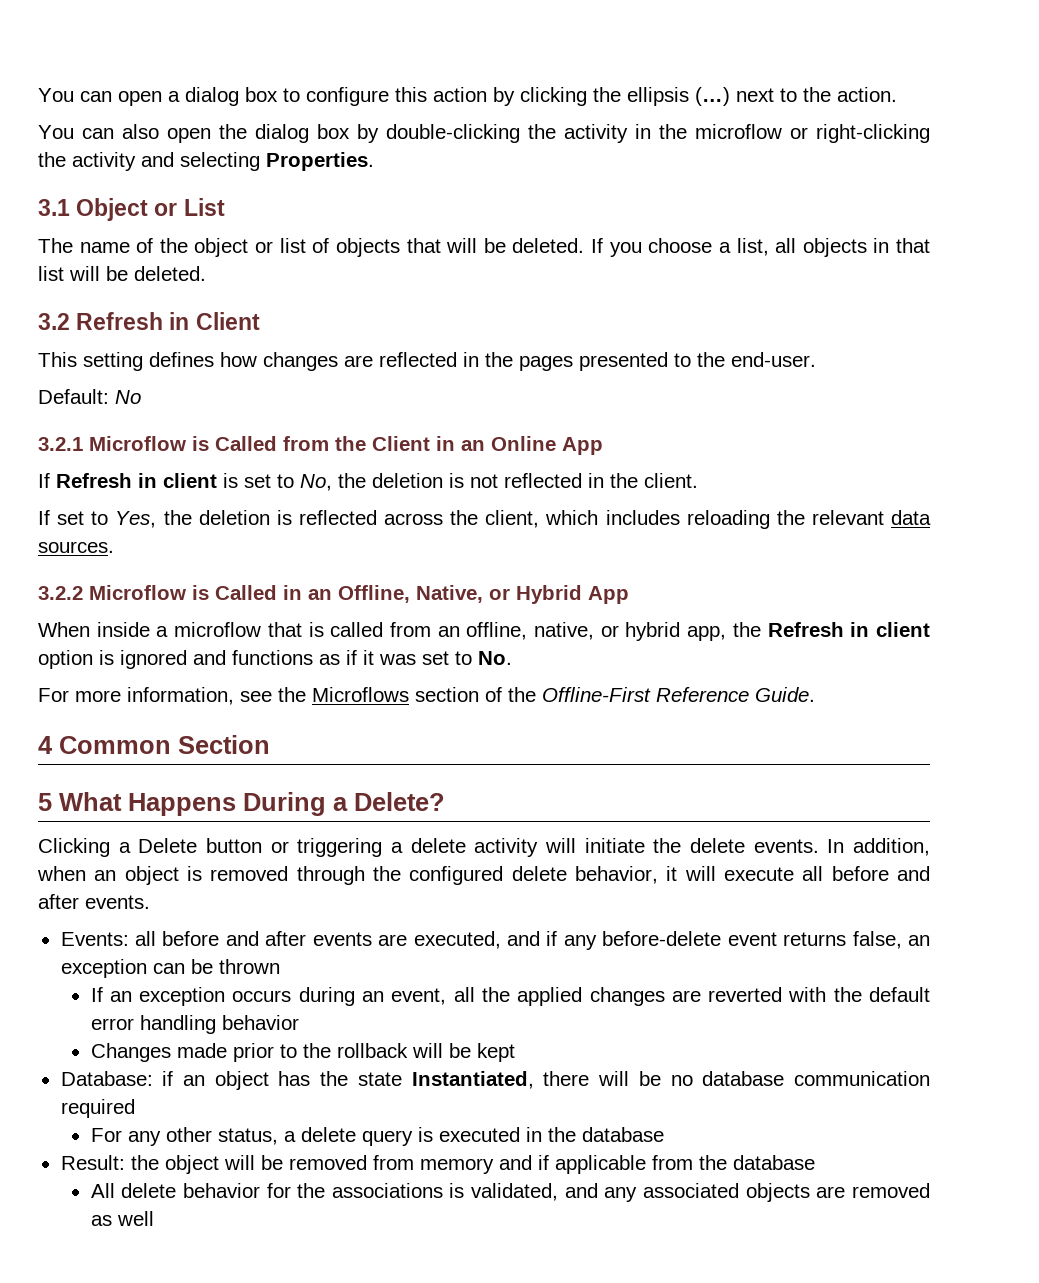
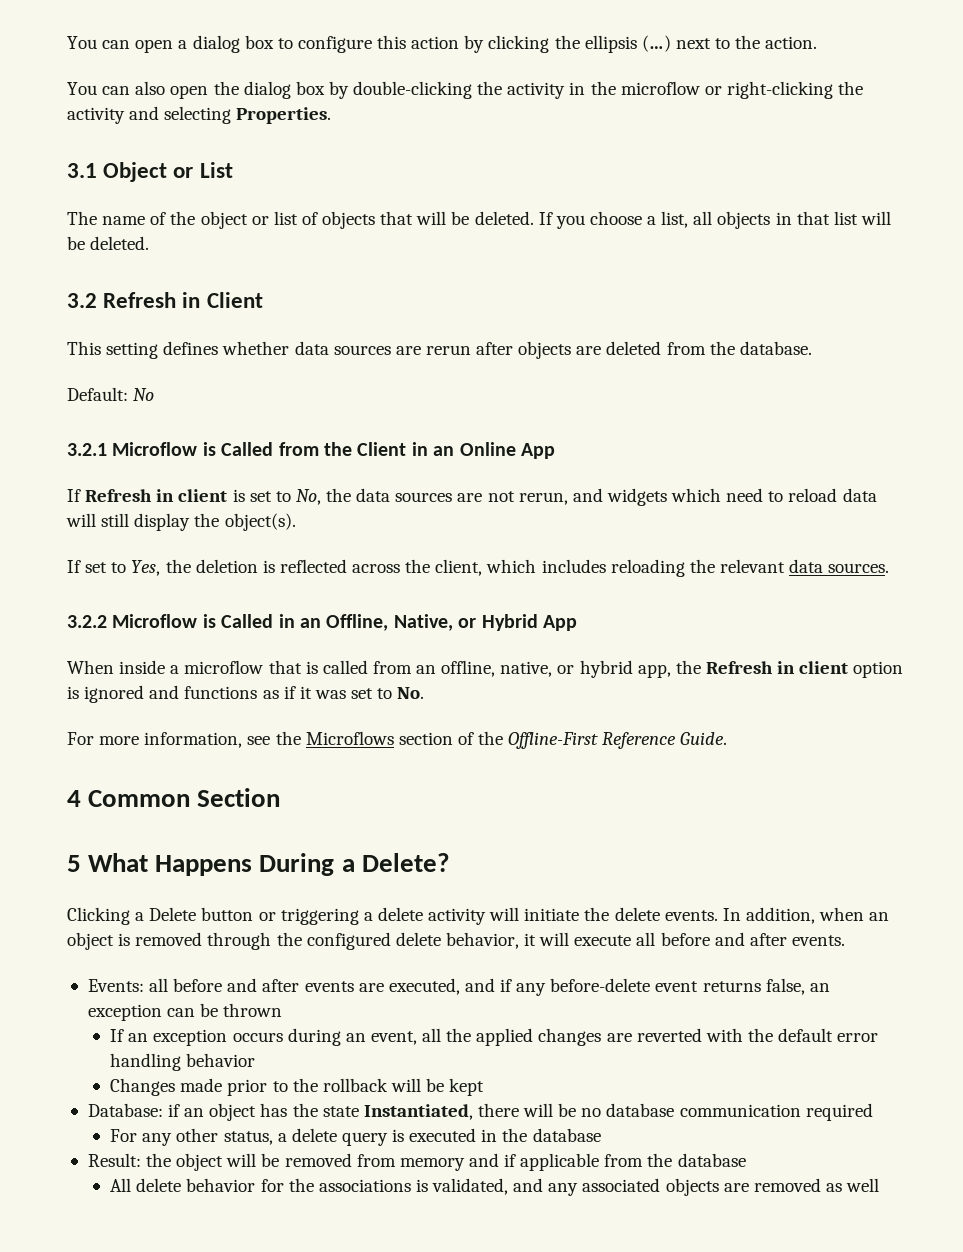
[220,352,816,371] how changes are reflected in the pages presented to the end-user. -> [222,341,812,359] whether data sources are rerun after objects are deleted from the database.
[372,473,698,488] deletion is not reflected in the client. -> [356,488,877,506] [66,513,296,531] data sources are not rerun, and widgets which need to reload data will still display the object(s).

